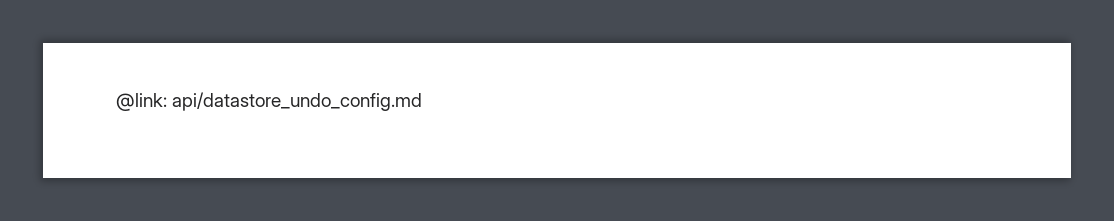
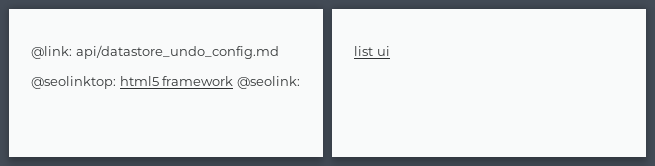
(423, 101) none -> [31,76,300,89] [354,46,390,56] // @seolinktop: html5 framework @seolink: list ui

